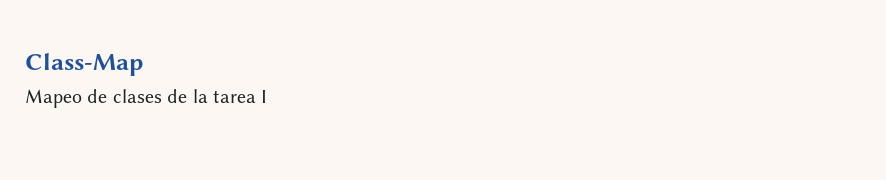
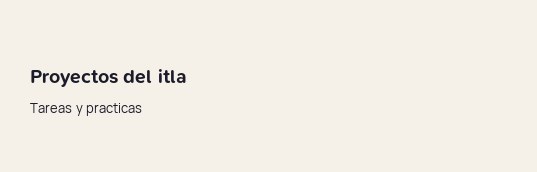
[25,53,144,76] [25,89,268,108] Class-Map // Mapeo de clases de la tarea I -> [30,69,186,87] [30,103,143,116] Proyectos del itla // Tareas y practicas

